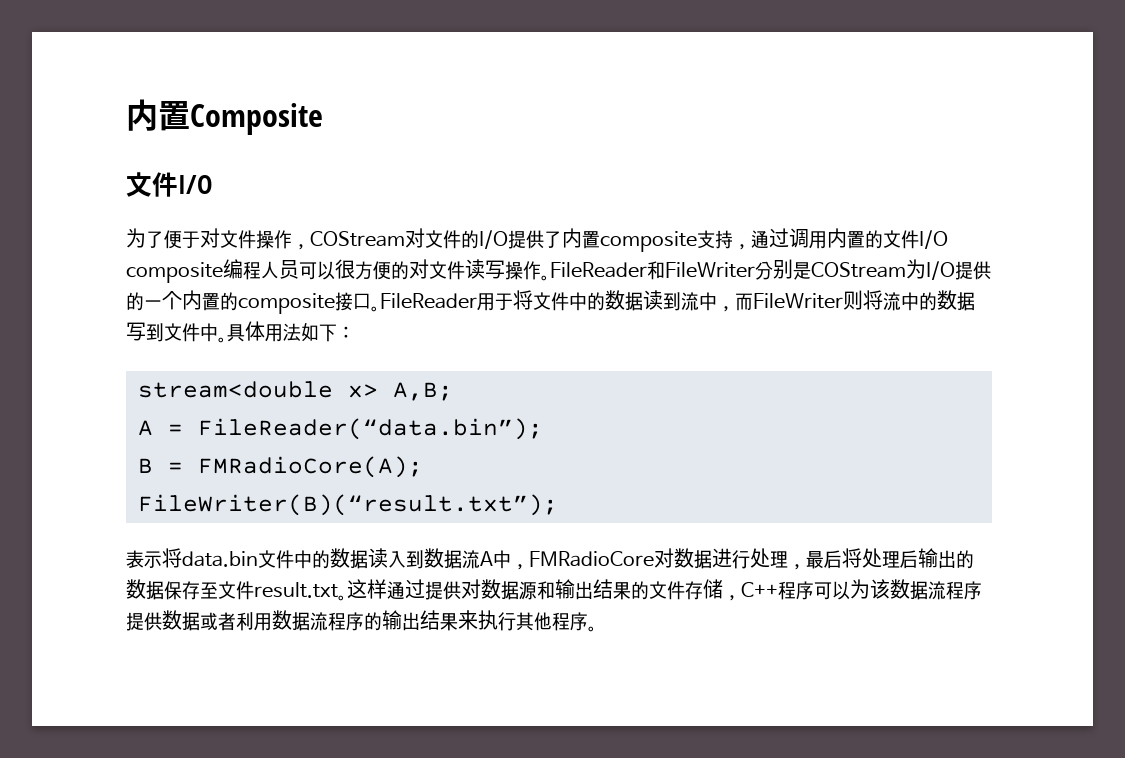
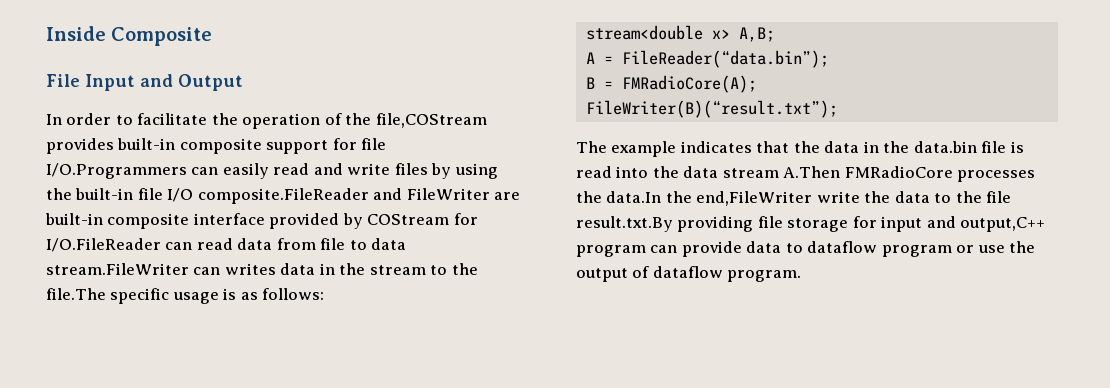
[126,99,190,131] 内置 -> [46,26,106,41] Inside
[126,172,212,197] [126,228,948,252] [126,259,991,283] [126,290,975,314] [126,321,355,343] 文件I/O // 为了便于对文件操作，COStream对文件的I/O提供了内置composite支持，通过调用内置的文件I/O composite编程人员可以很方便的对文件读写操作。FileReader和FileWriter分别是COStream为I/O提供的一个内置的composite接口。FileReader用于将文件中的数据读到流中，而FileWriter则将流中的数据写到文件中。具体用法如下： -> [46,74,243,91] [46,113,487,129] [46,138,387,154] [46,163,498,179] [46,188,521,204] [45,213,478,229] [46,238,407,252] [46,263,478,275] [46,288,325,304] File Input and Output // In order to facilitate the operation of the file,COStream provides built-in composite support for file I/O.Programmers can easily read and write files by using the built-in file I/O composite.FileReader and FileWriter are built-in composite interface provided by COStream for I/O.FileReader can read data from file to data stream.FileWriter can writes data in the stream to the file.The specific usage is as follows:
[126,548,974,570] [126,579,982,601] [126,610,597,632] 表示将data.bin文件中的数据读入到数据流A中，FMRadioCore对数据进行处理，最后将处理后输出的数据保存至文件result.txt。这样通过提供对数据源和输出结果的文件存储，C++程序可以为该数据流程序提供数据或者利用数据流程序的输出结果来执行其他程序。 -> [576,141,1024,157] [576,166,1036,182] [576,191,1012,206] [576,216,1046,232] [576,241,1036,257] [576,266,802,282] The example indicates that the data in the data.bin file is read into the data stream A.Then FMRadioCore processes the data.In the end,FileWriter write the data to the file result.txt.By providing file storage for input and output,C++ program can provide data to dataflow program or use the output of dataflow program.

